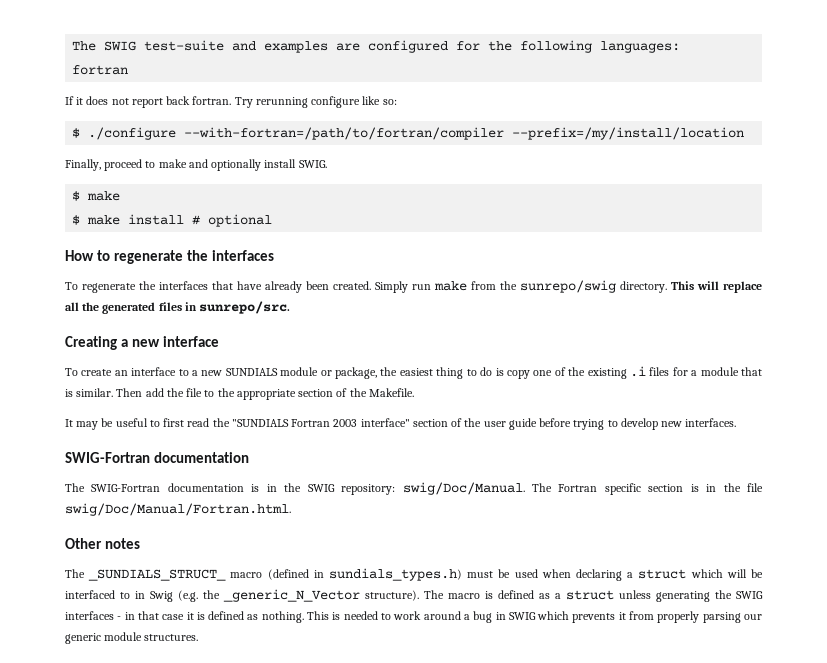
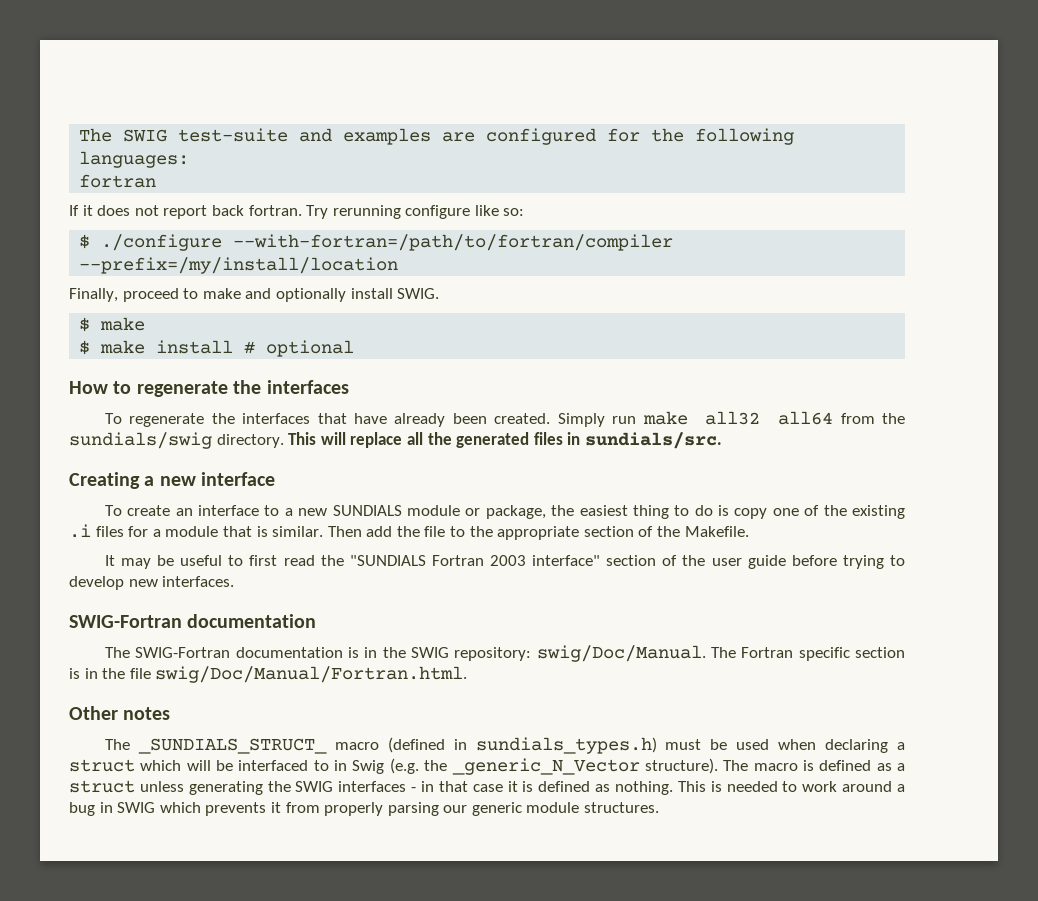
(467, 286) none -> [705,411,834,425] all32 all64
[520,280,616,293] sunrepo/swig -> [69,432,212,449] sundials/swig
[199,301,291,314] sunrepo/src. -> [584,432,722,449] sundials/src.

